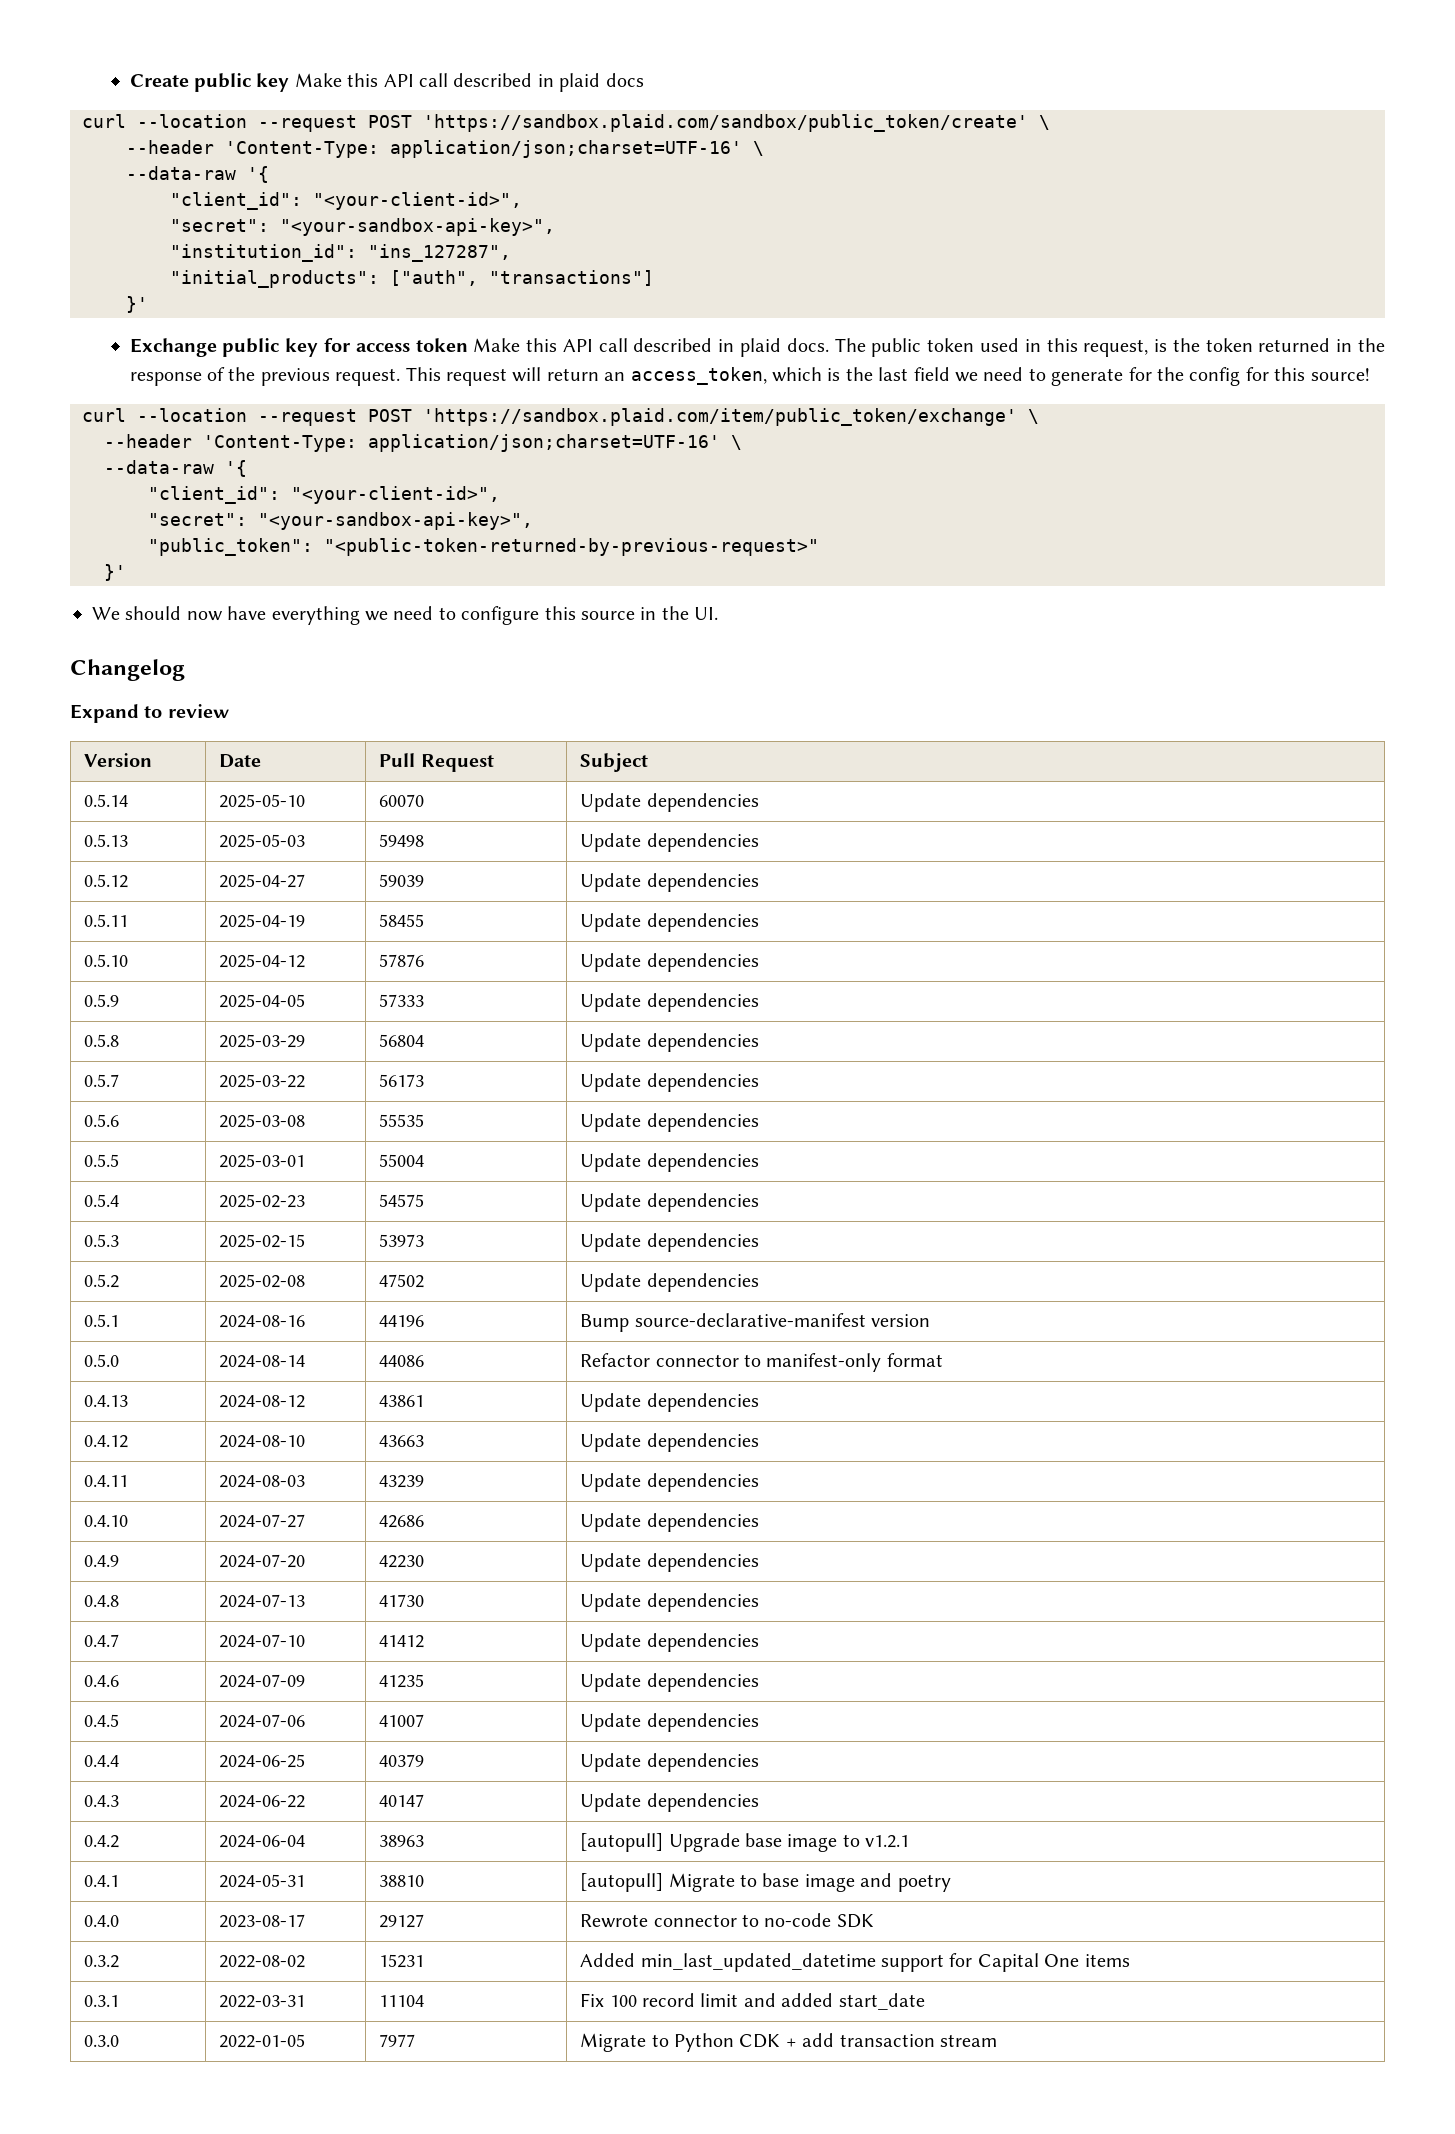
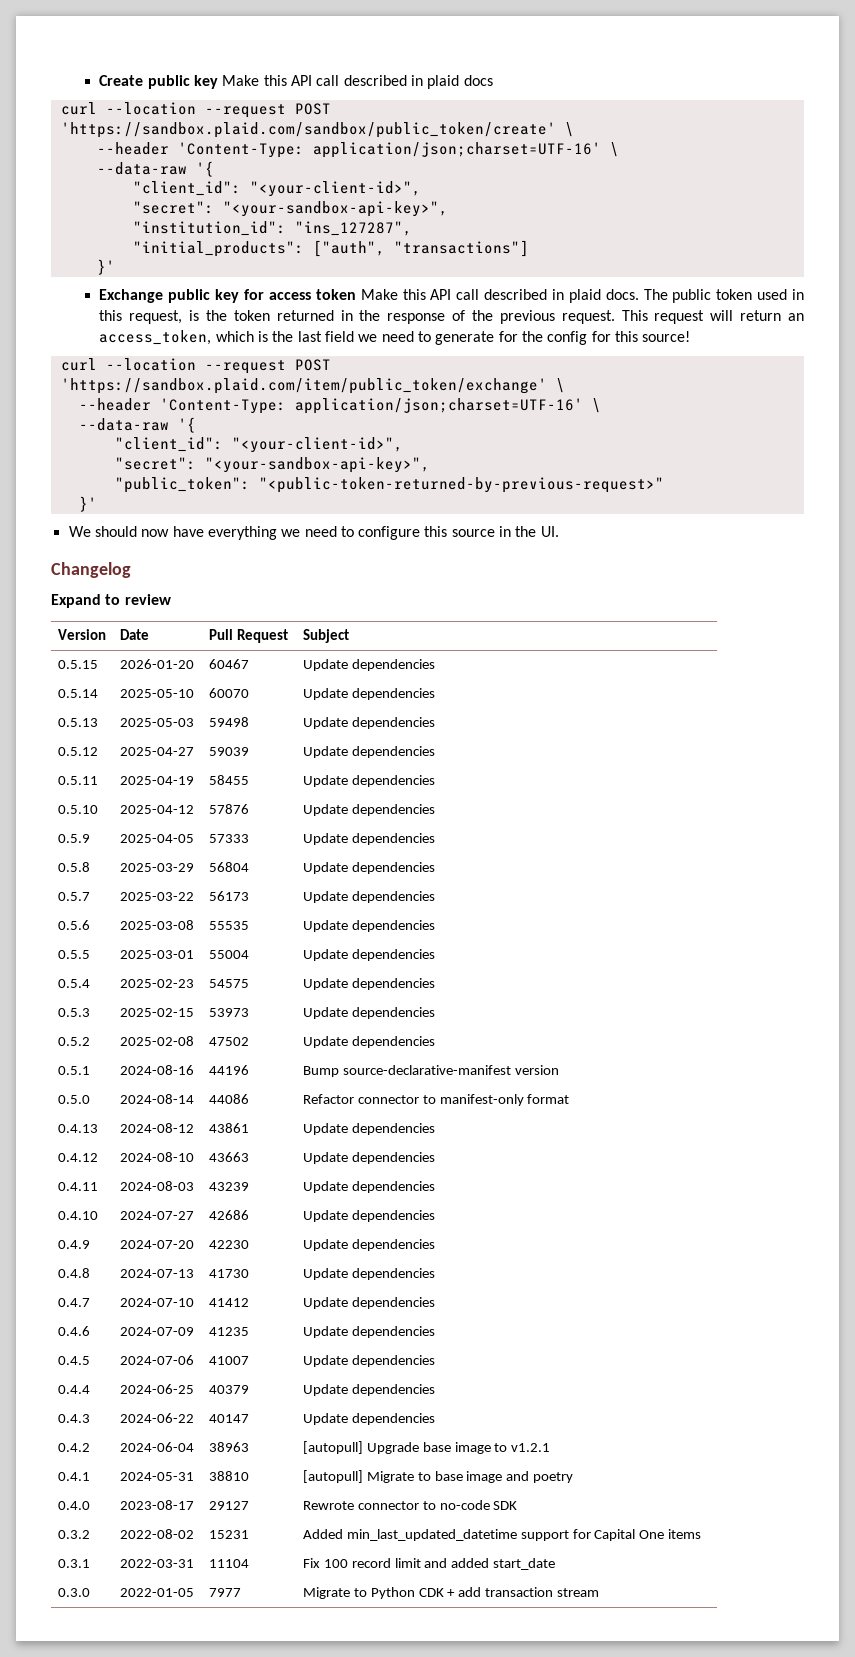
(649, 762) none -> [57,660,98,669] [119,659,194,669] [208,659,249,669] [302,659,435,671] // 0.5.15 | 2026-01-20 | 60467 | Update dependencies

